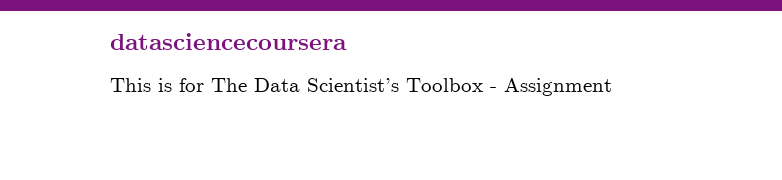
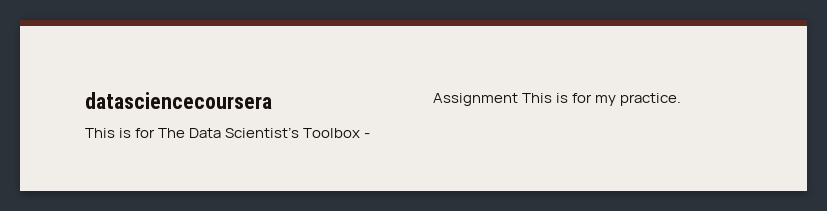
(612, 87) none -> [522,93,682,106] This is for my practice.

